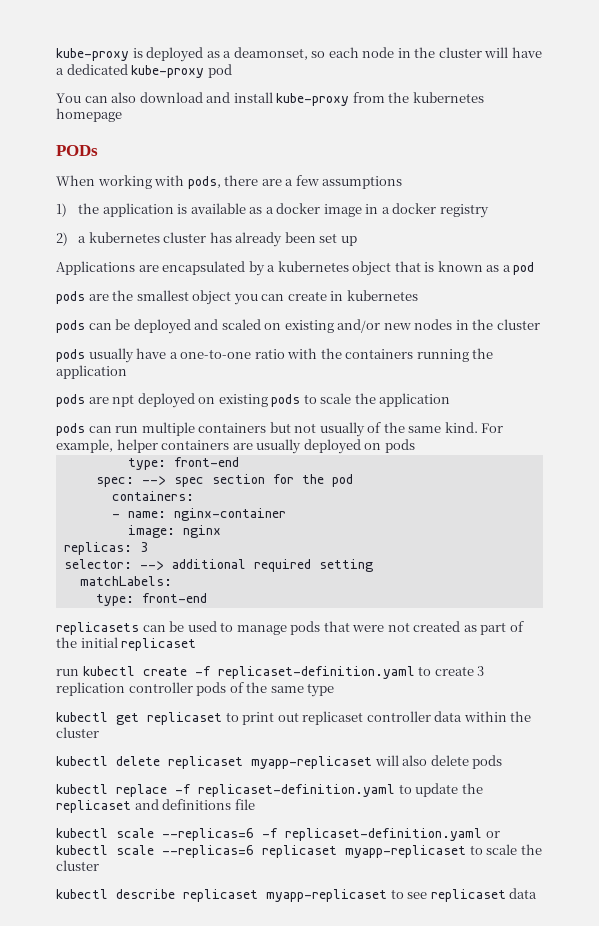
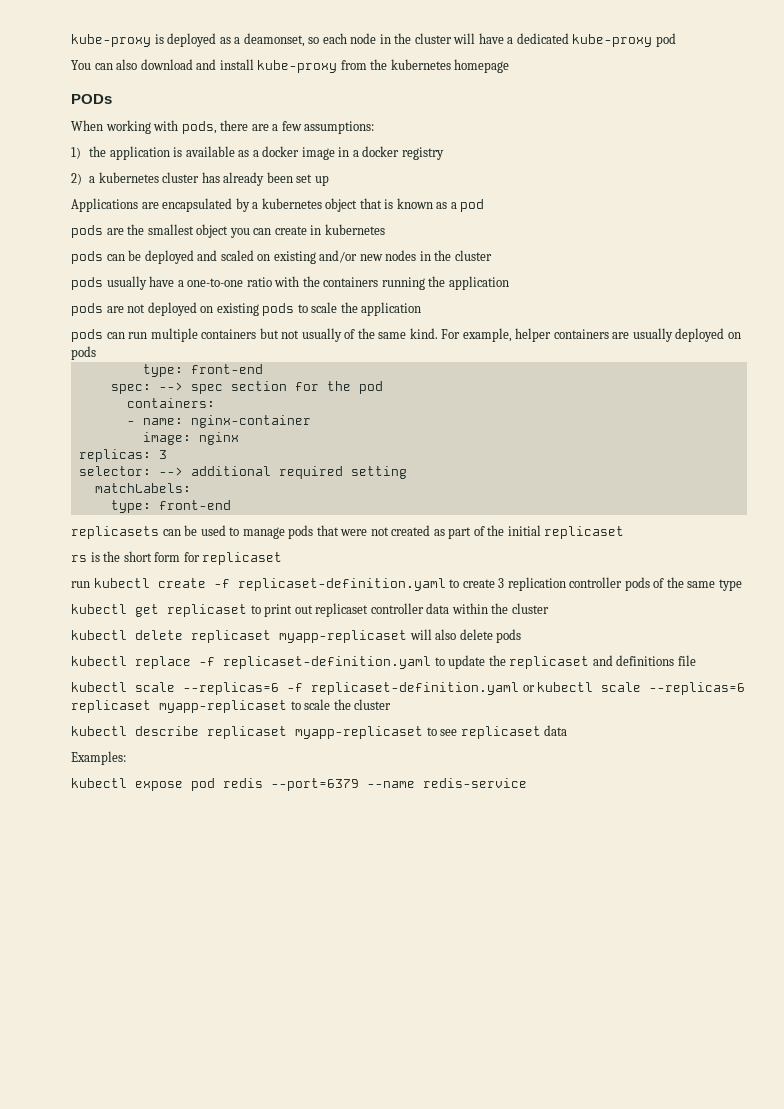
[322,176,403,189] assumptions -> [304,121,375,134] assumptions:
[112,394,135,407] npt -> [127,304,146,313] not
(197, 644) none -> [71,551,283,565] // rs is the short form for replicaset
(538, 893) none -> [71,751,126,765] [71,778,527,791] // Examples: // kubectl expose pod redis --port=6379 --name redis-service

